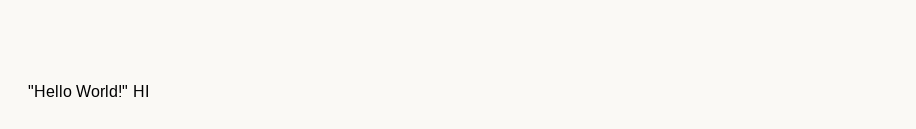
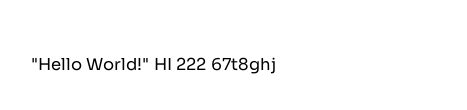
(149, 91) none -> [176,57,276,74] 222 67t8ghj

